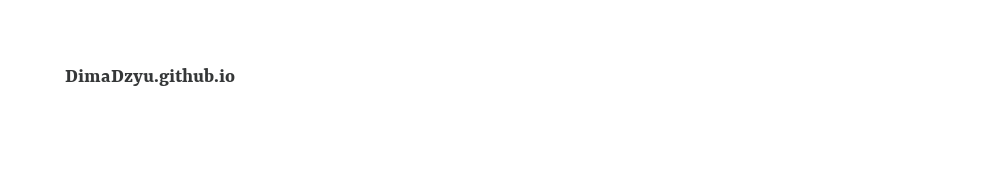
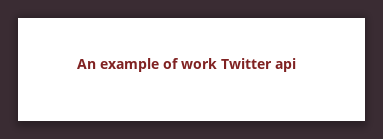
[65,68,235,86] DimaDzyu.github.io -> [77,58,296,72] An example of work Twitter api

